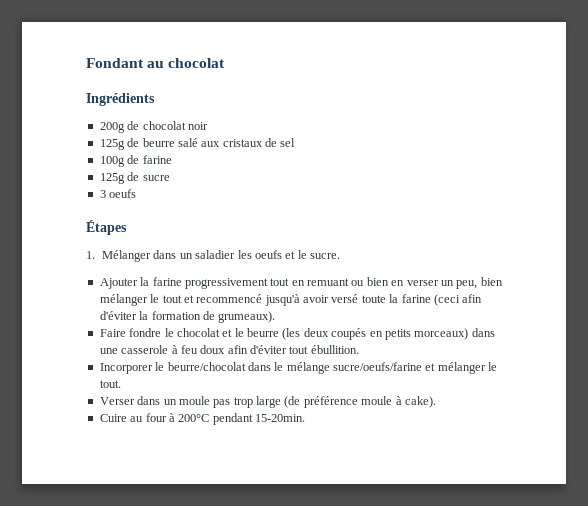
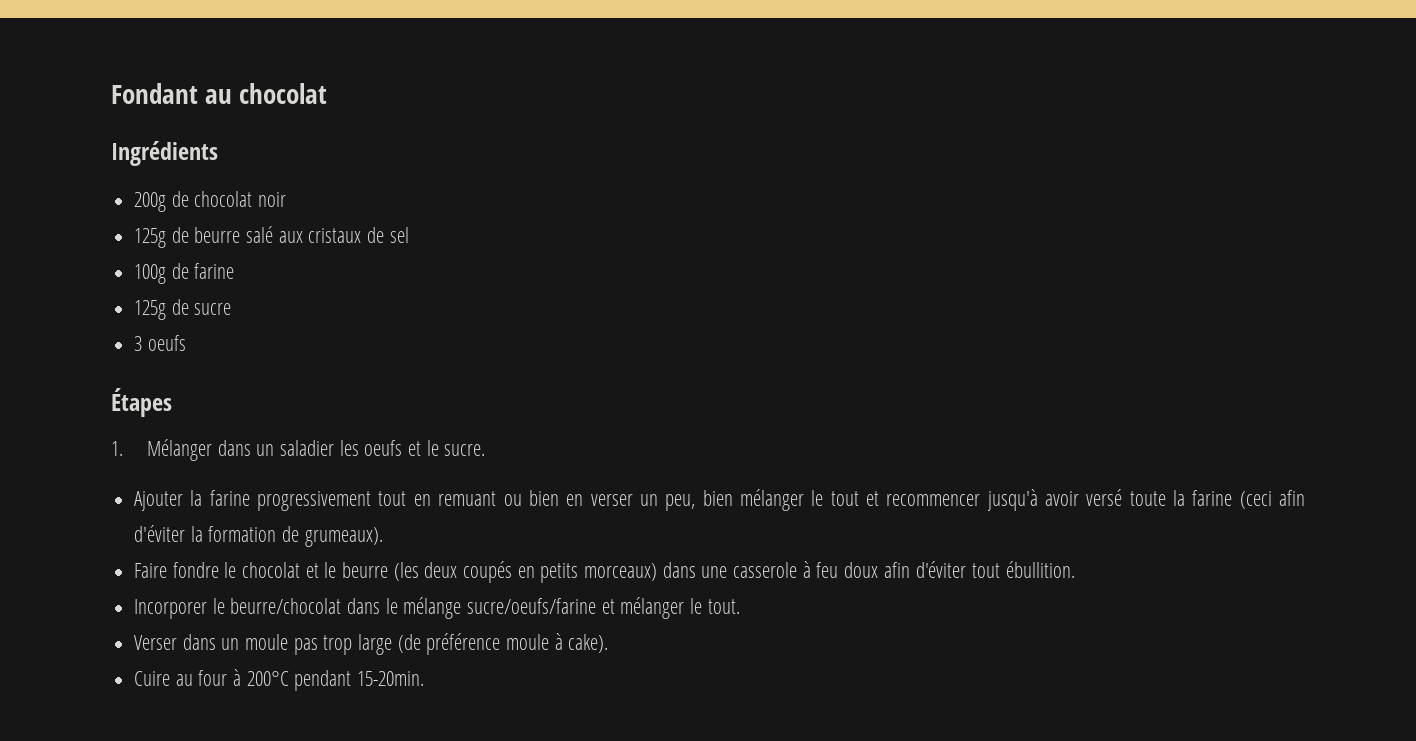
[196,294,263,303] recommencé -> [886,494,981,506] recommencer

